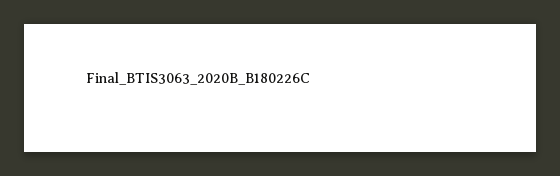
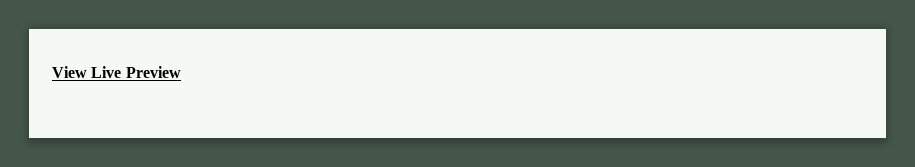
[86,72,310,85] Final_BTIS3063_2020B_B180226C -> [52,66,181,78] View Live Preview

